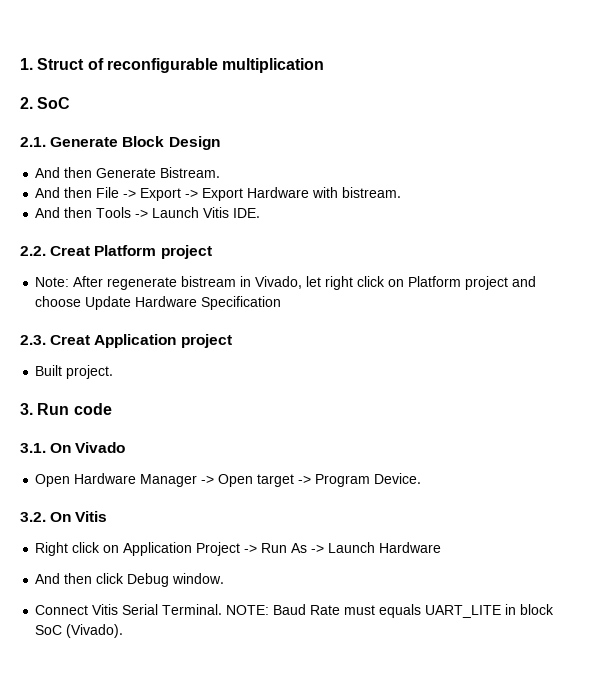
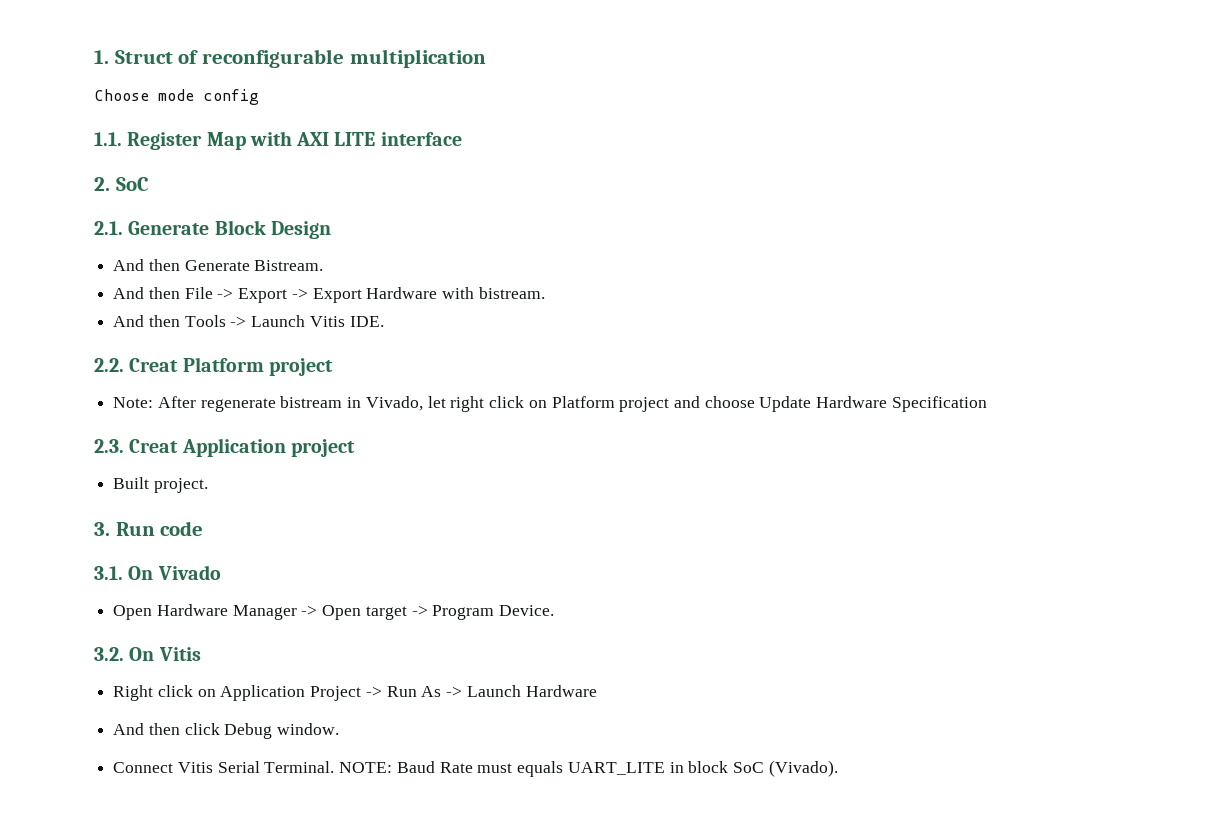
(325, 65) none -> [94,89,259,105] [94,131,462,150] // Choose mode config // 1.1. Register Map with AXI LITE interface

